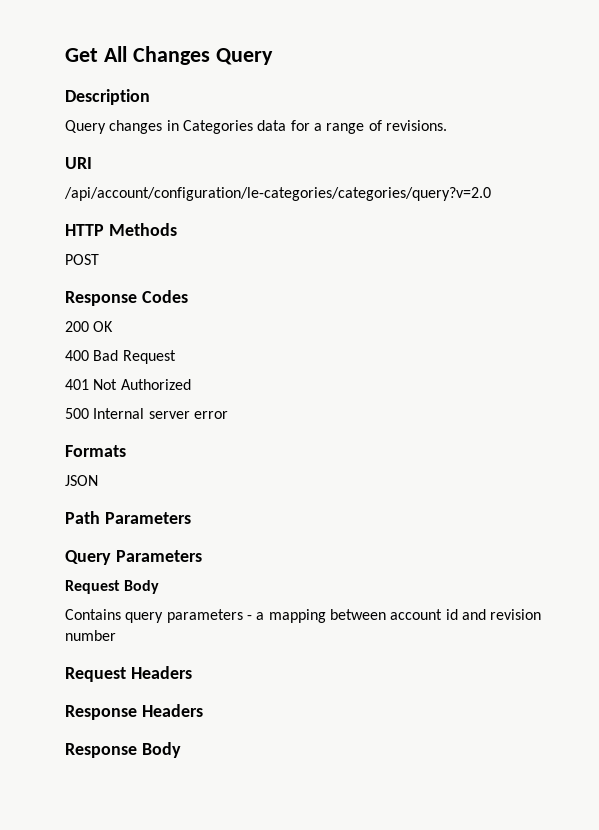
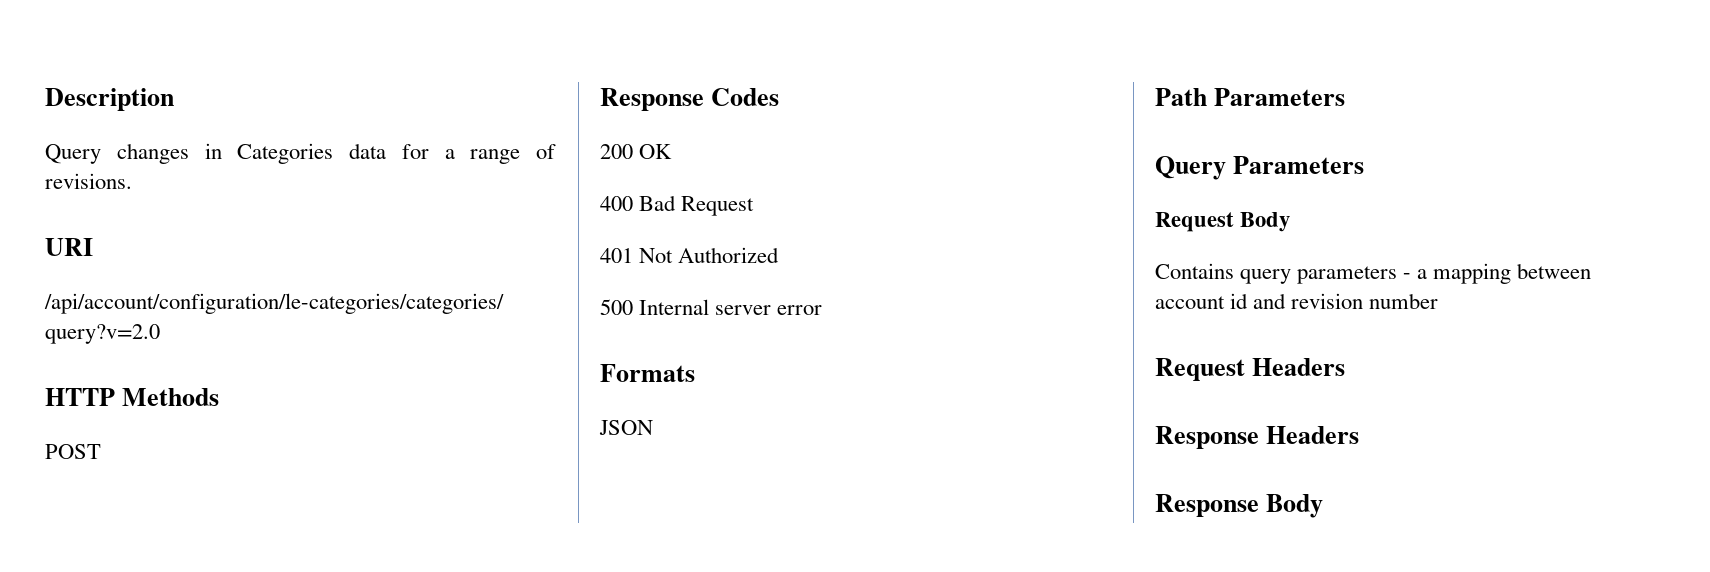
[65,46,273,65] Get All Changes Query // -> (45, 99) none

